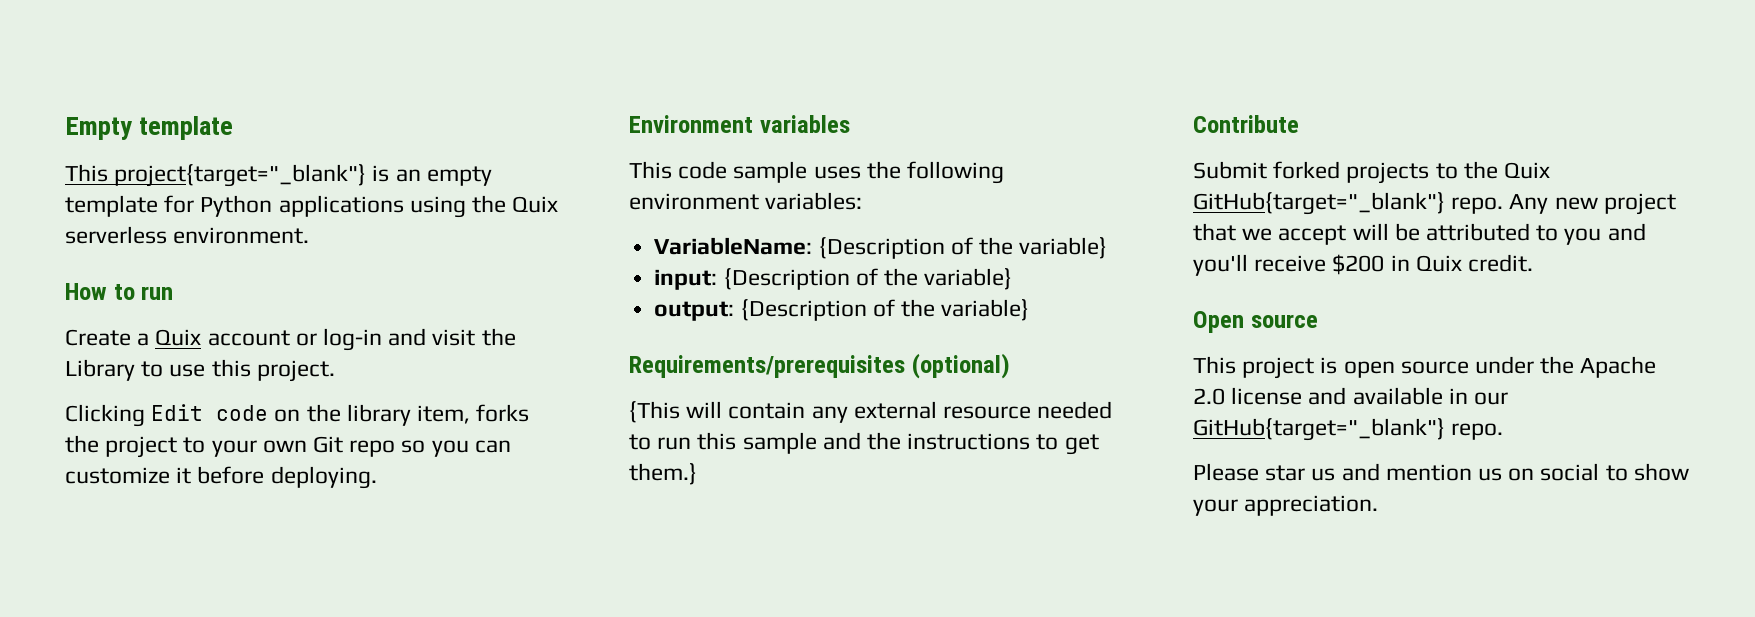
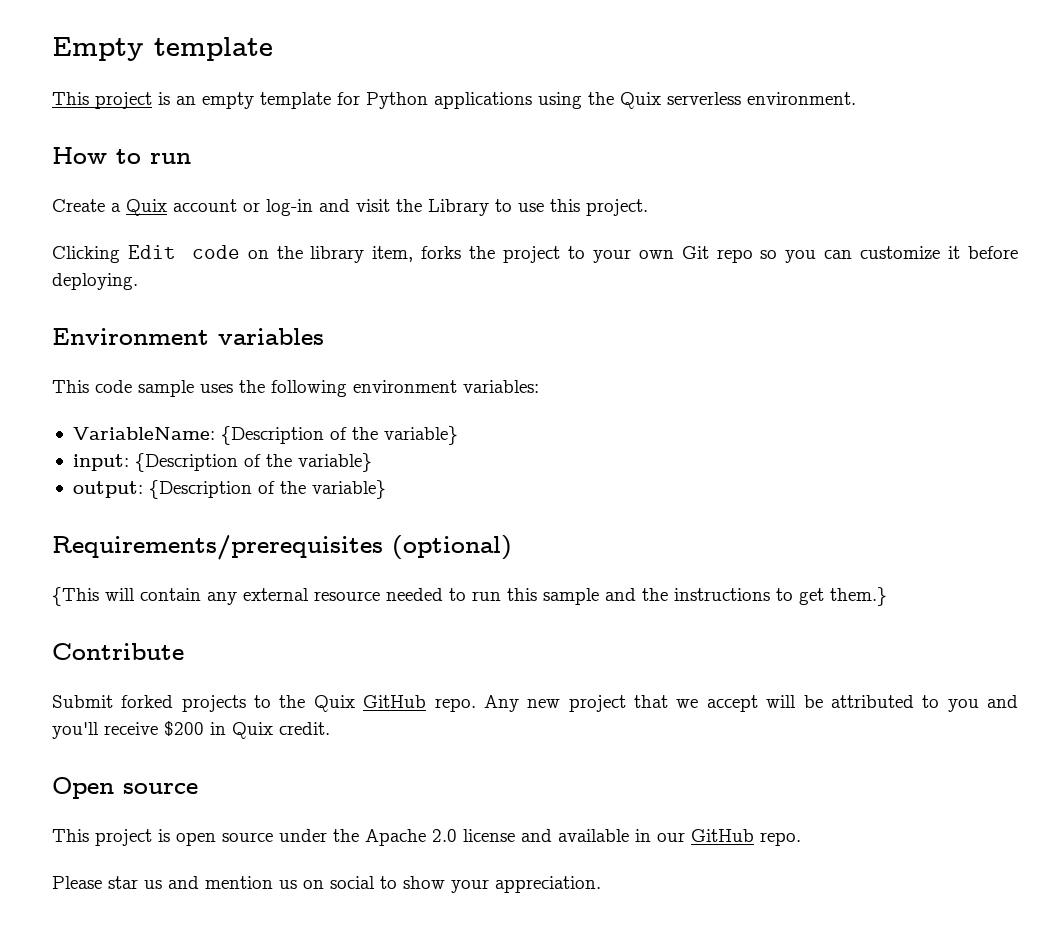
[114,164,367,187] project{target="_blank"} -> [95,92,152,109] project
[1193,192,1445,215] GitHub{target="_blank"} -> [363,695,427,708] GitHub
[1193,418,1445,441] GitHub{target="_blank"} -> [691,829,754,842] GitHub

